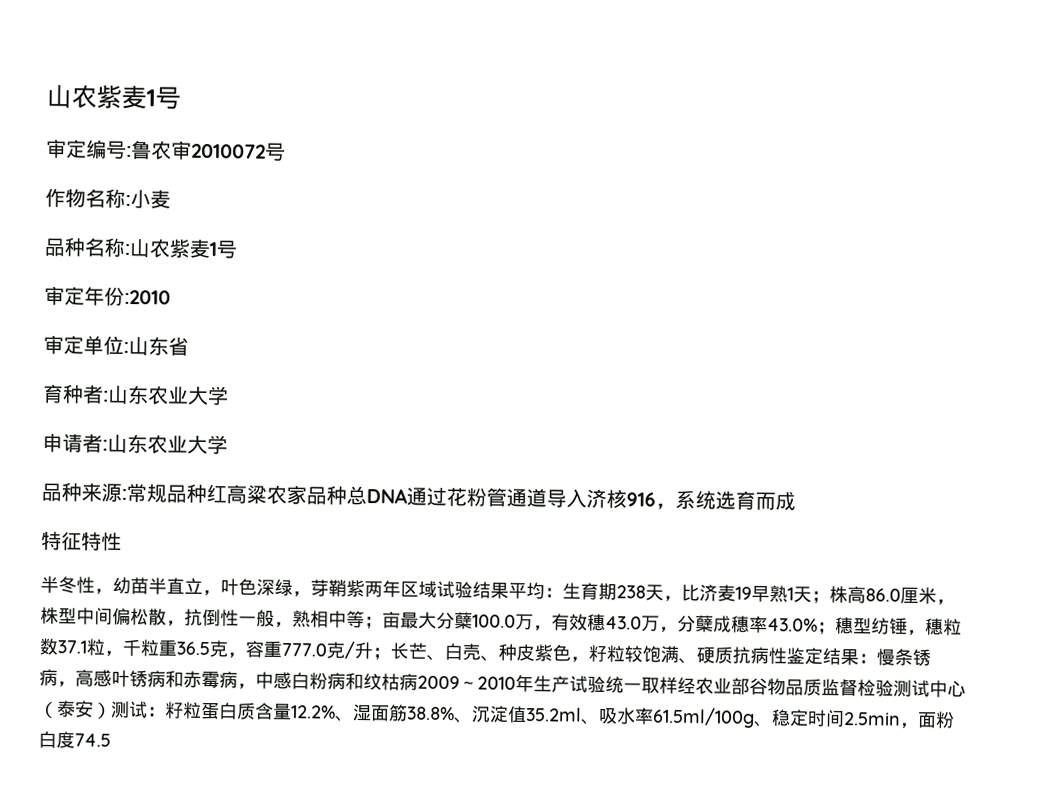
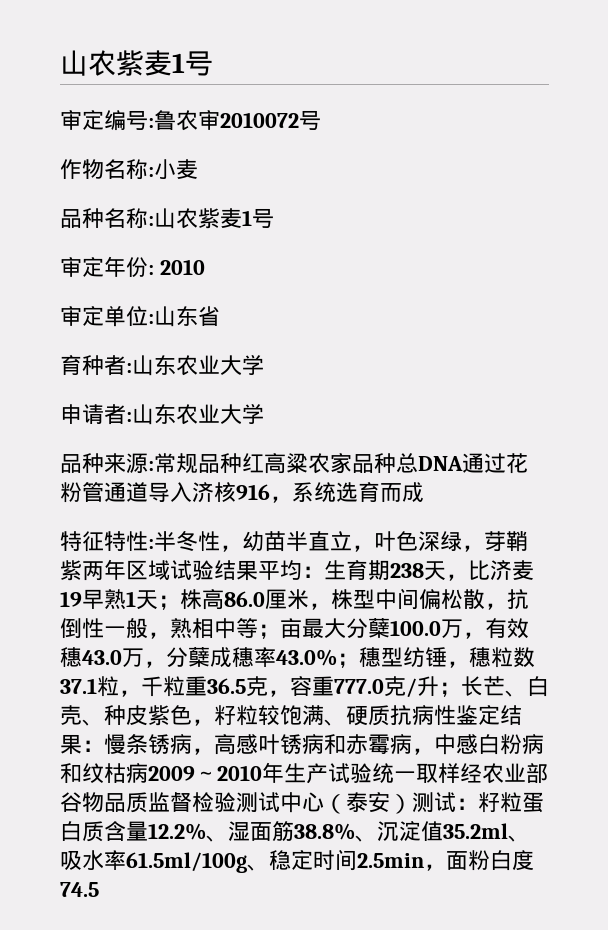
[124,289,171,305] :2010 -> [148,259,205,275] : 2010
(122, 541) // -> [148,539,154,549] :

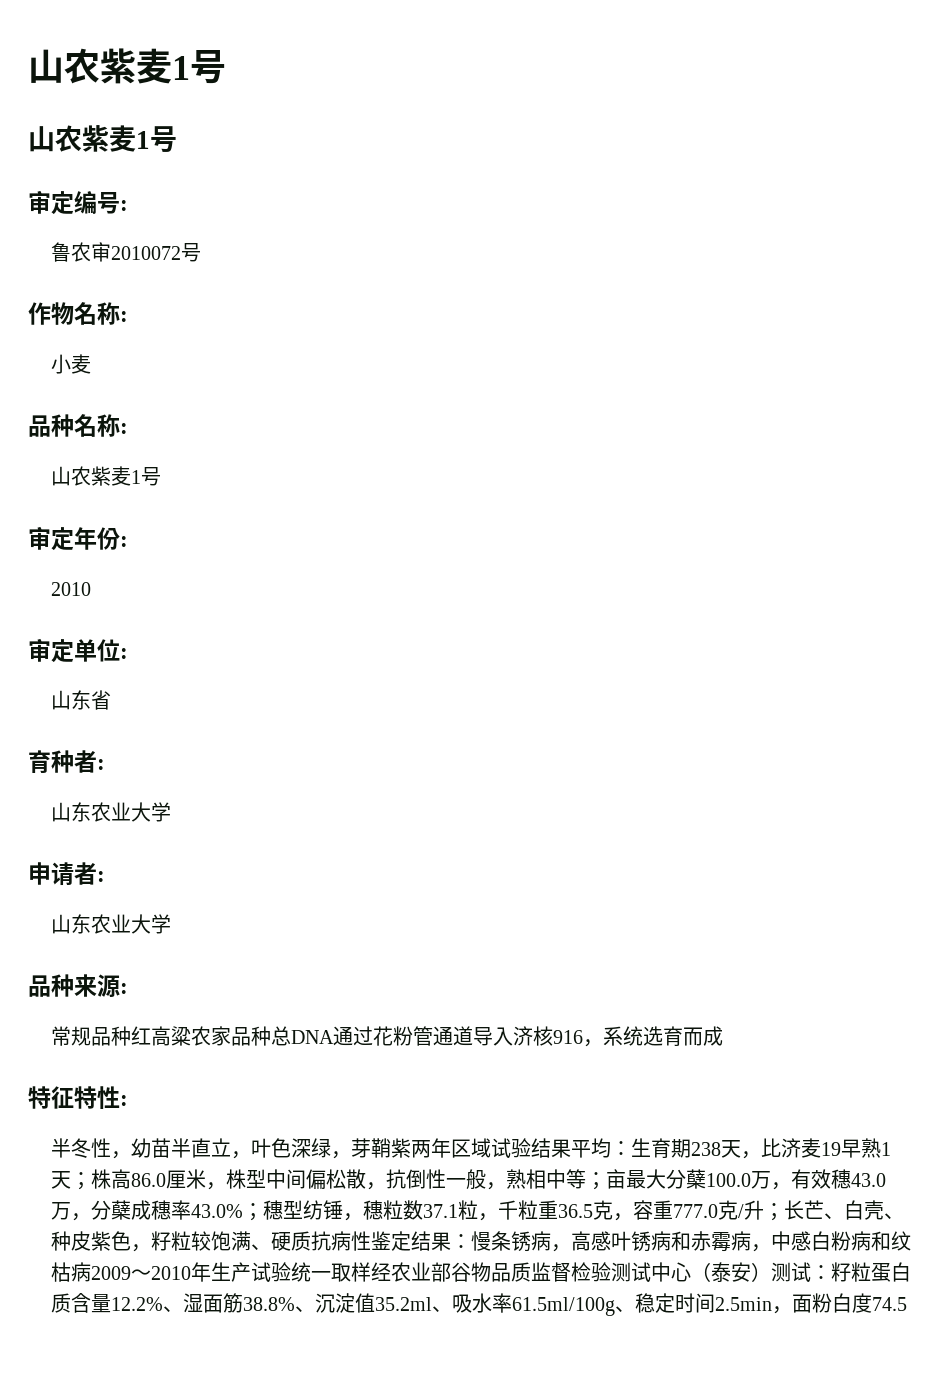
[60,50,213,76] 山农紫麦1号 -> [28,48,226,84] [28,125,177,152] 山农紫麦1号 // 山农紫麦1号
(154, 123) none -> (128, 205) //
(154, 172) none -> (128, 316) //
(154, 221) none -> (128, 428) //
(154, 270) none -> (128, 541) //
(154, 319) none -> (128, 653) //
(132, 368) none -> (105, 764) //
(132, 417) none -> (105, 876) //
(154, 466) none -> (128, 988) //
(154, 544) none -> (128, 1100) //

